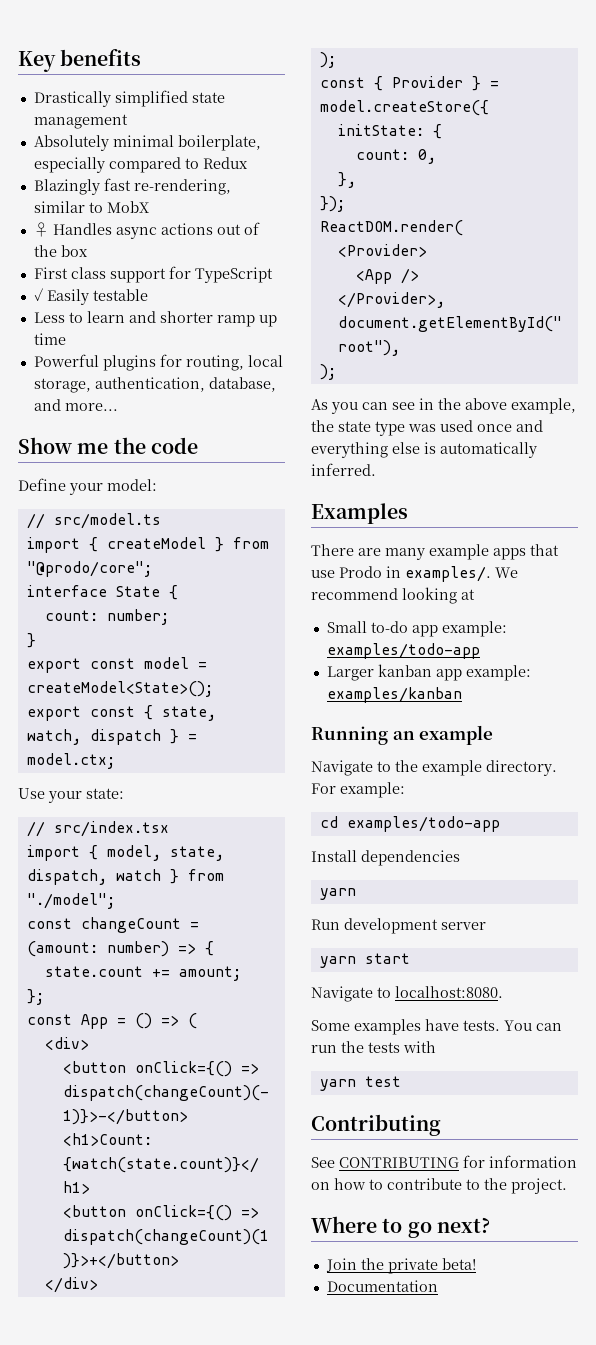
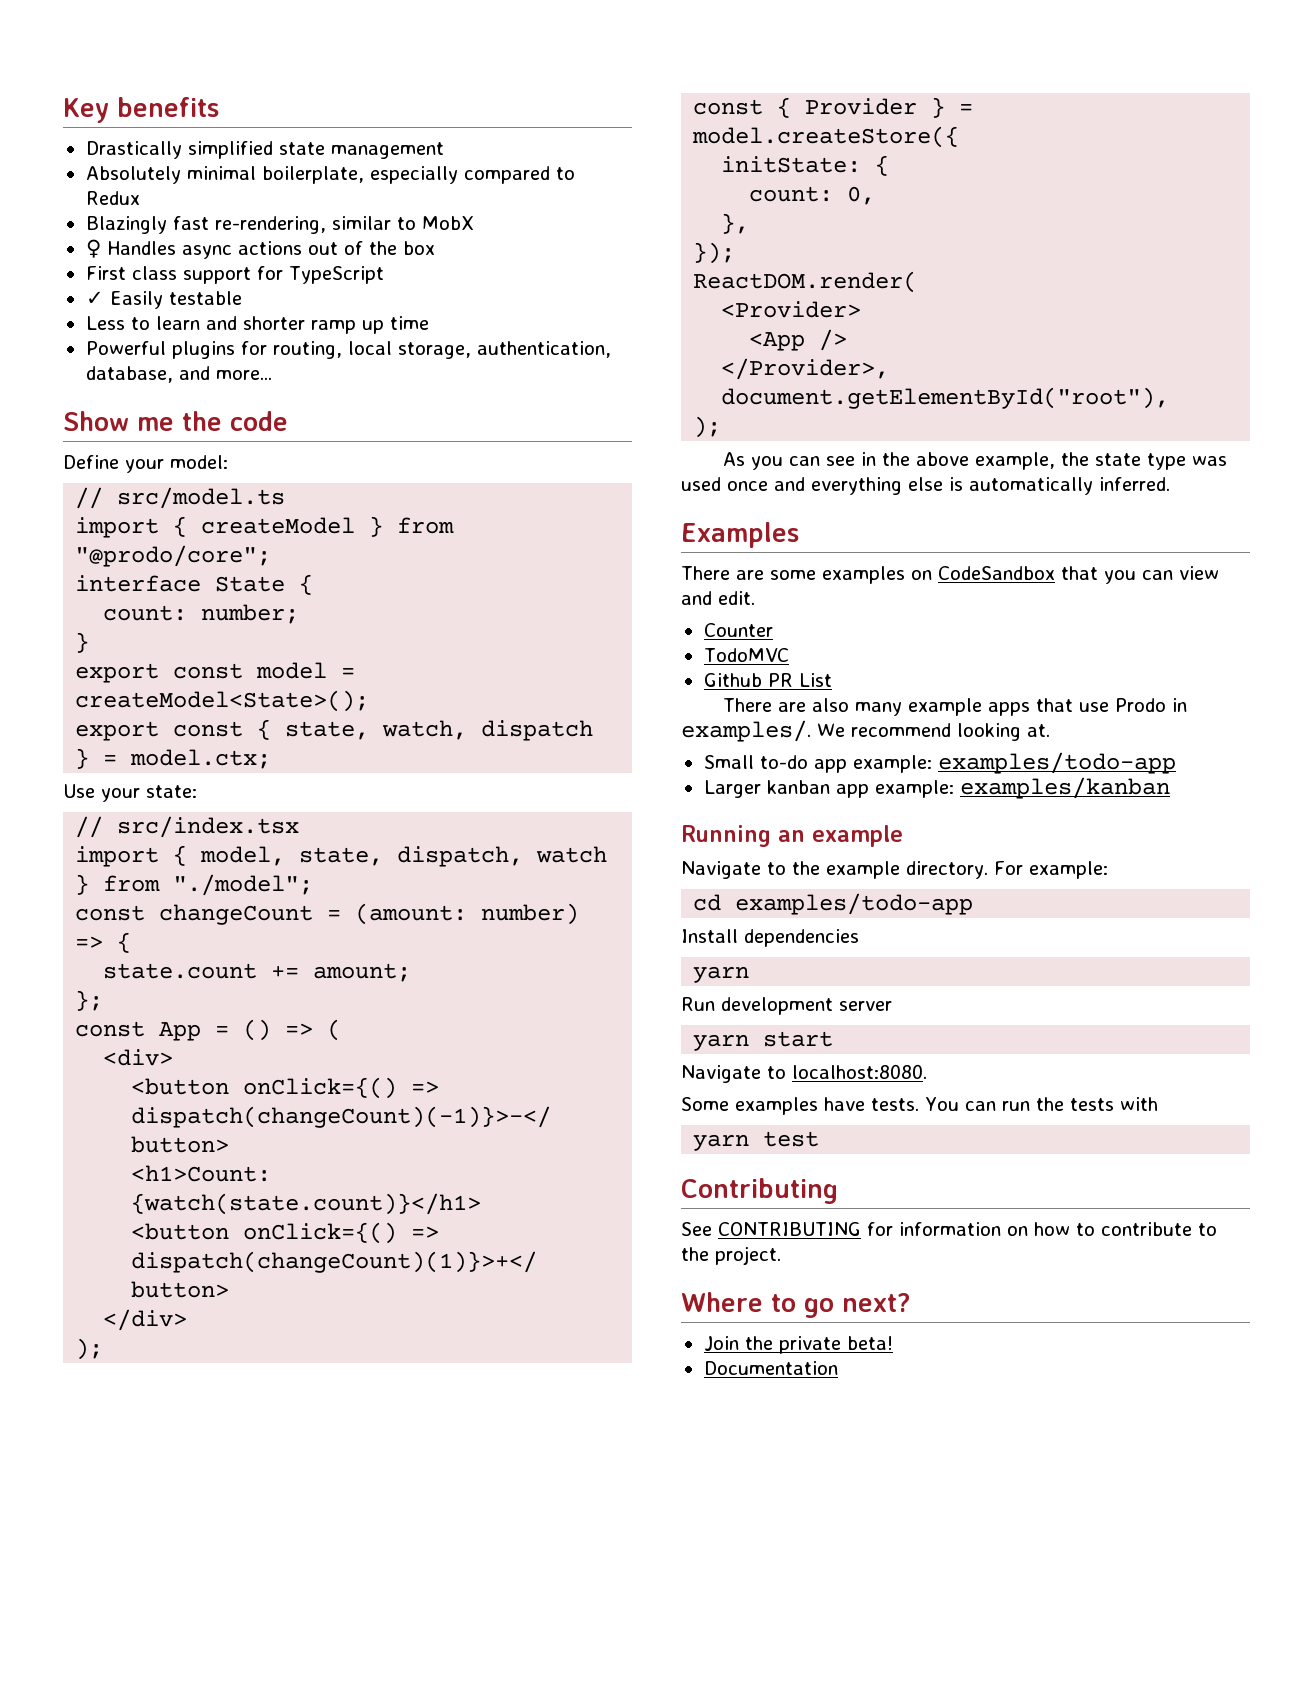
(381, 552) none -> [770,566,1219,584] [681,591,755,605] [703,623,773,637] [703,648,789,662] [703,673,832,687] [722,698,849,712] some examples on CodeSandbox that you can view and edit. // Counter // TodoMVC // Github PR List // There are also
[461,589,475,600] at -> [1026,724,1050,737] at.

